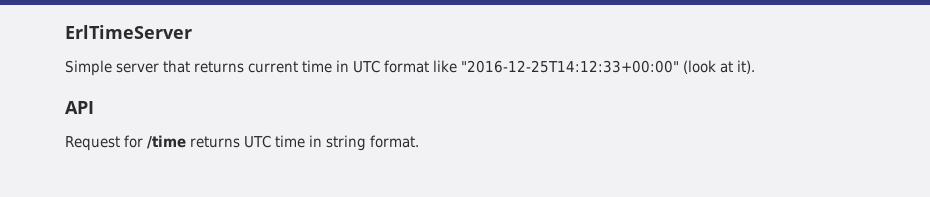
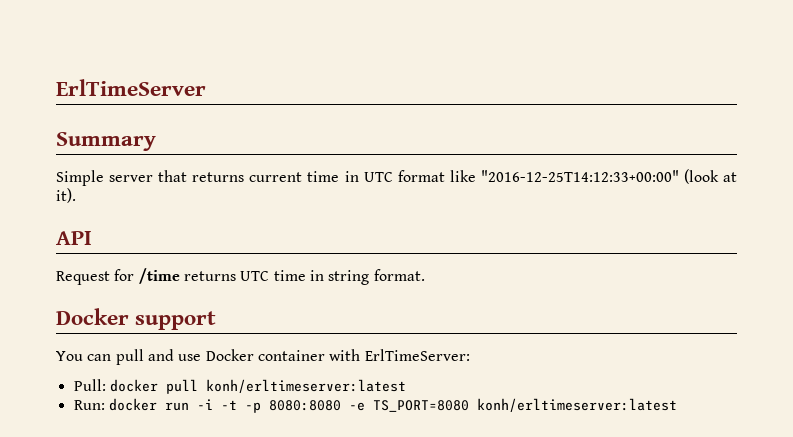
(192, 32) none -> [56,132,156,151] // Summary
(419, 141) none -> [56,308,217,330] [56,349,470,365] [73,379,406,394] [73,398,677,413] // Docker support // You can pull and use Docker container with ErlTimeServer: // Pull: docker pull konh/erltimeserver:latest // Run: docker run -i -t -p 8080:8080 -e TS_PORT=8080 konh/erltimeserver:latest

